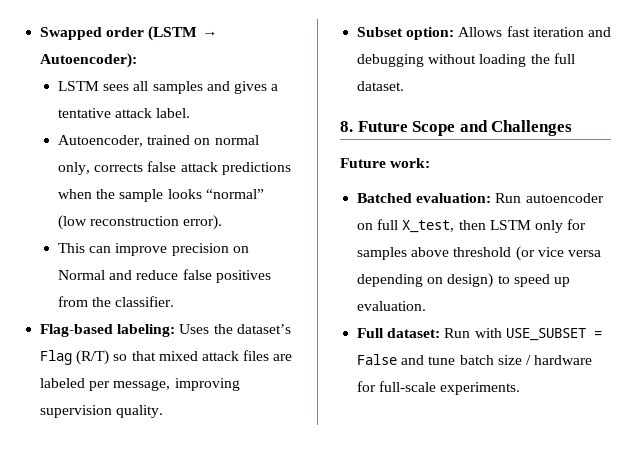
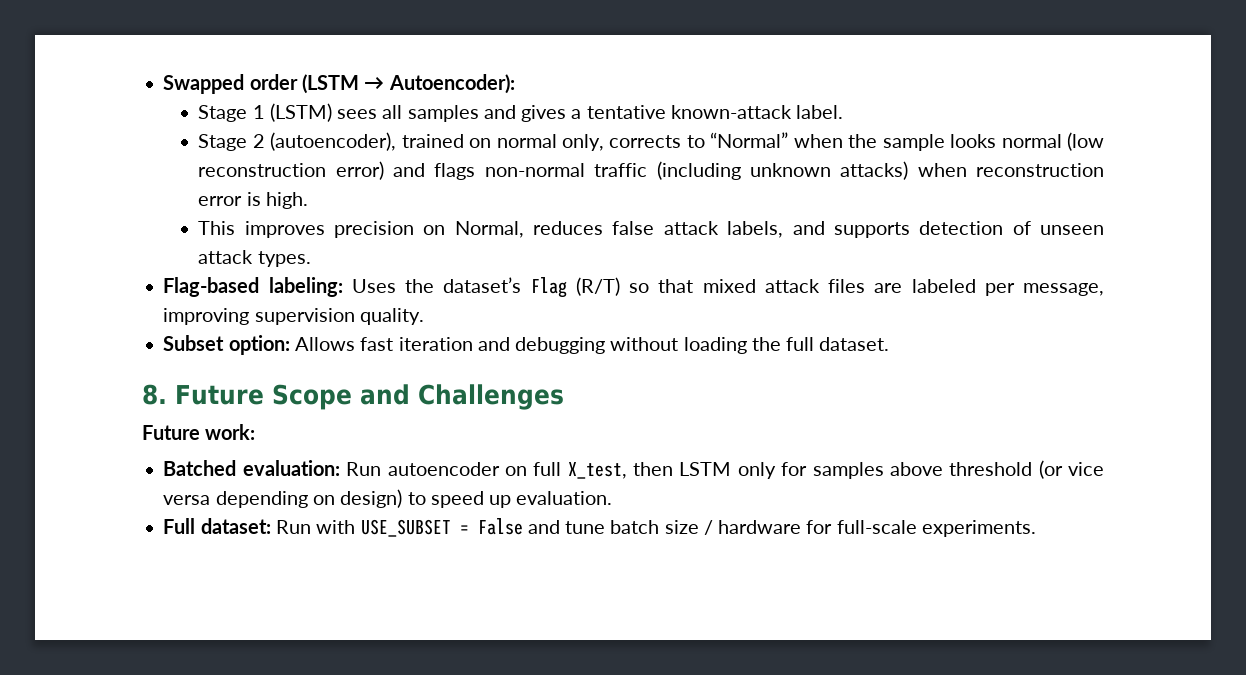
[57,81,99,91] LSTM -> [198,103,332,122] Stage 1 (LSTM)
[115,108,153,118] attack -> [670,105,792,119] known-attack
[57,135,143,147] Autoencoder, -> [198,132,397,151] Stage 2 (autoencoder),
[147,161,291,175] false attack predictions -> [686,132,789,148] to “Normal”
[205,189,264,199] “normal” -> [1001,134,1062,148] normal
[183,215,223,230] [57,243,249,256] [57,269,271,283] [57,296,175,307] error). // This can improve precision on Normal and reduce false positives from the classifier. -> [335,161,1104,180] [198,192,308,209] [198,221,1104,238] [198,250,311,267] error) and flags non-normal traffic (including unknown attacks) when reconstruction error is high. // This improves precision on Normal, reduces false attack labels, and supports detection of unseen attack types.

